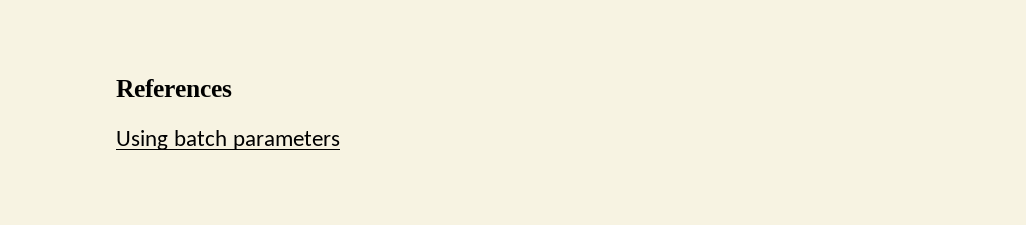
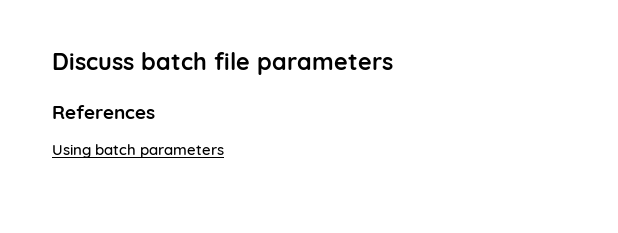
(116, 88) none -> [52,52,393,75] Discuss batch file parameters //

